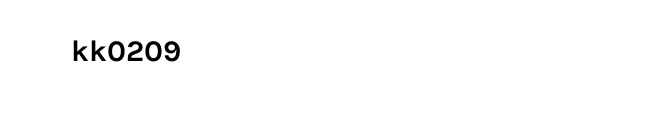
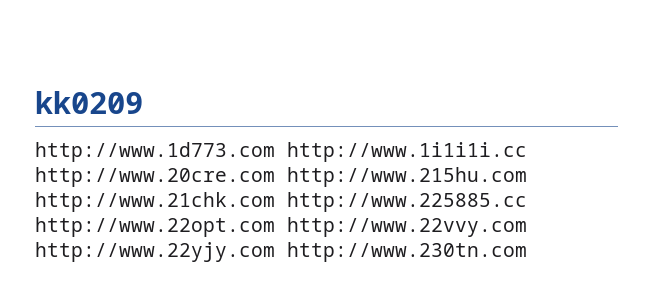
(181, 51) none -> [35,142,527,162] [35,167,527,187] [35,192,527,212] [35,217,527,237] [35,242,527,262] // http://www.1d773.com http://www.1i1i1i.cc http://www.20cre.com http://www.215hu.com http://www.21chk.com http://www.225885.cc http://www.22opt.com http://www.22vvy.com http://www.22yjy.com http://www.230tn.com

